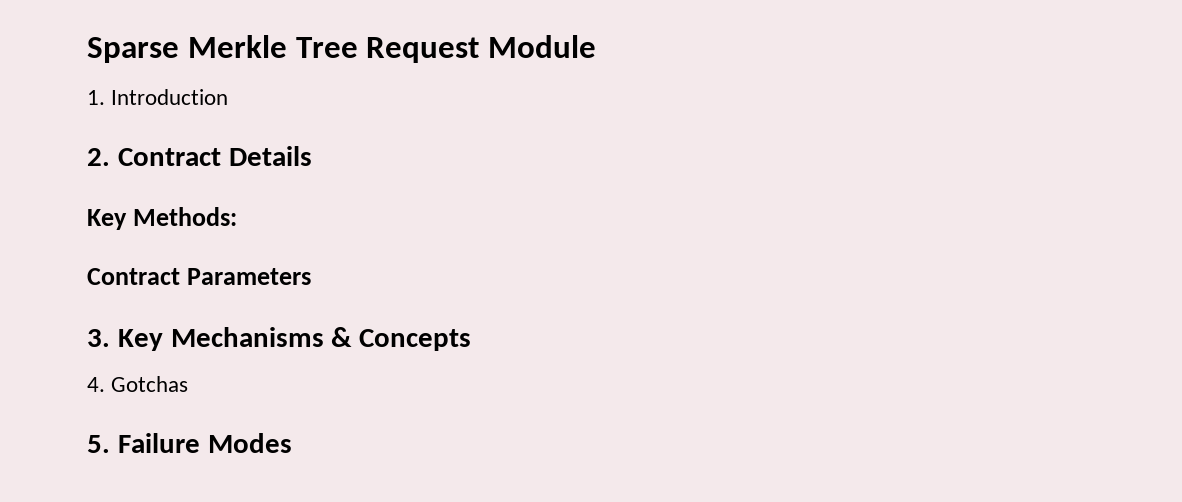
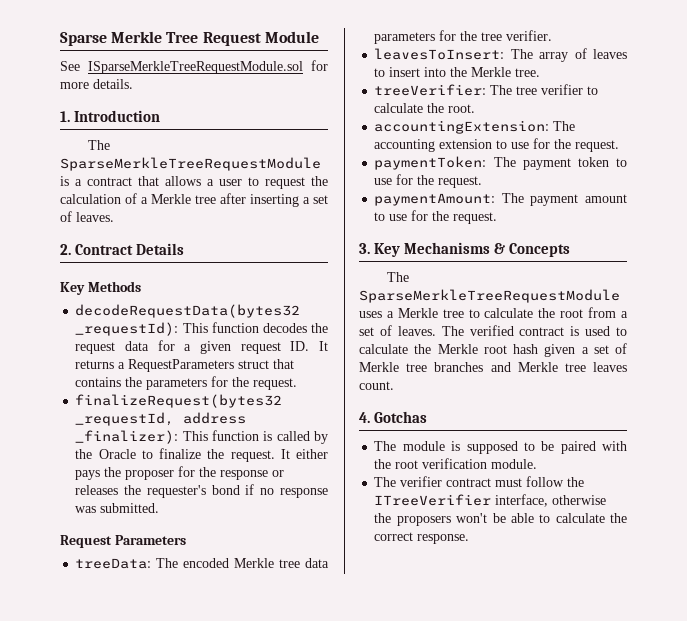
[87,89,229,105] [87,146,312,166] [87,207,238,230] [87,268,312,285] 1. Introduction // 2. Contract Details // Key Methods: // Contract Parameters -> [60,60,328,74] [60,79,133,89] [60,110,161,122] [87,140,110,150] [60,157,321,171] [60,176,328,189] [60,193,328,207] [60,211,114,222] [60,243,185,255] [60,281,141,295] [75,304,301,318] [75,322,328,336] [75,340,328,354] [75,359,295,372] [75,376,298,390] [75,394,283,408] [75,412,247,426] [75,430,328,444] [75,448,328,462] [75,466,285,480] [75,484,328,498] [75,503,160,513] [60,535,186,548] [75,558,329,569] [374,30,553,44] [374,48,627,62] [374,67,541,77] [374,84,599,96] [374,103,476,113] [374,120,576,134] [374,138,620,152] [374,156,627,170] [374,174,483,188] [374,193,627,206] [374,210,498,224] See ISparseMerkleTreeRequestModule.sol for more details. // 1. Introduction // The SparseMerkleTreeRequestModule is a contract that allows a user to request the calculation of a Merkle tree after inserting a set of leaves. // 2. Contract Details // Key Methods // decodeRequestData(bytes32 _requestId): This function decodes the request data for a given request ID. It returns a RequestParameters struct that contains the parameters for the request. // finalizeRequest(bytes32 _requestId, address _finalizer): This function is called by the Oracle to finalize the request. It either pays the proposer for the response or releases the requester's bond if no response was submitted. // Request Parameters // treeData: The encoded Merkle tree data parameters for the tree verifier. // leavesToInsert: The array of leaves to insert into the Merkle tree. // treeVerifier: The tree verifier to calculate the root. // accountingExtension: The accounting extension to use for the request. // paymentToken: The payment token to use for the request. // paymentAmount: The payment amount to use for the request.
[87,376,189,392] [87,433,292,453] 4. Gotchas // 5. Failure Modes -> [386,272,409,282] [359,289,620,303] [359,307,628,318] [359,325,627,336] [359,343,627,357] [359,362,627,372] [359,381,394,390] [359,411,428,423] [374,441,627,454] [374,458,538,469] [374,476,585,487] [374,494,607,507] [374,513,627,526] [374,532,470,544] The SparseMerkleTreeRequestModule uses a Merkle tree to calculate the root from a set of leaves. The verified contract is used to calculate the Merkle root hash given a set of Merkle tree branches and Merkle tree leaves count. // 4. Gotchas // The module is supposed to be paired with the root verification module. // The verifier contract must follow the ITreeVerifier interface, otherwise the proposers won't be able to calculate the correct response.

